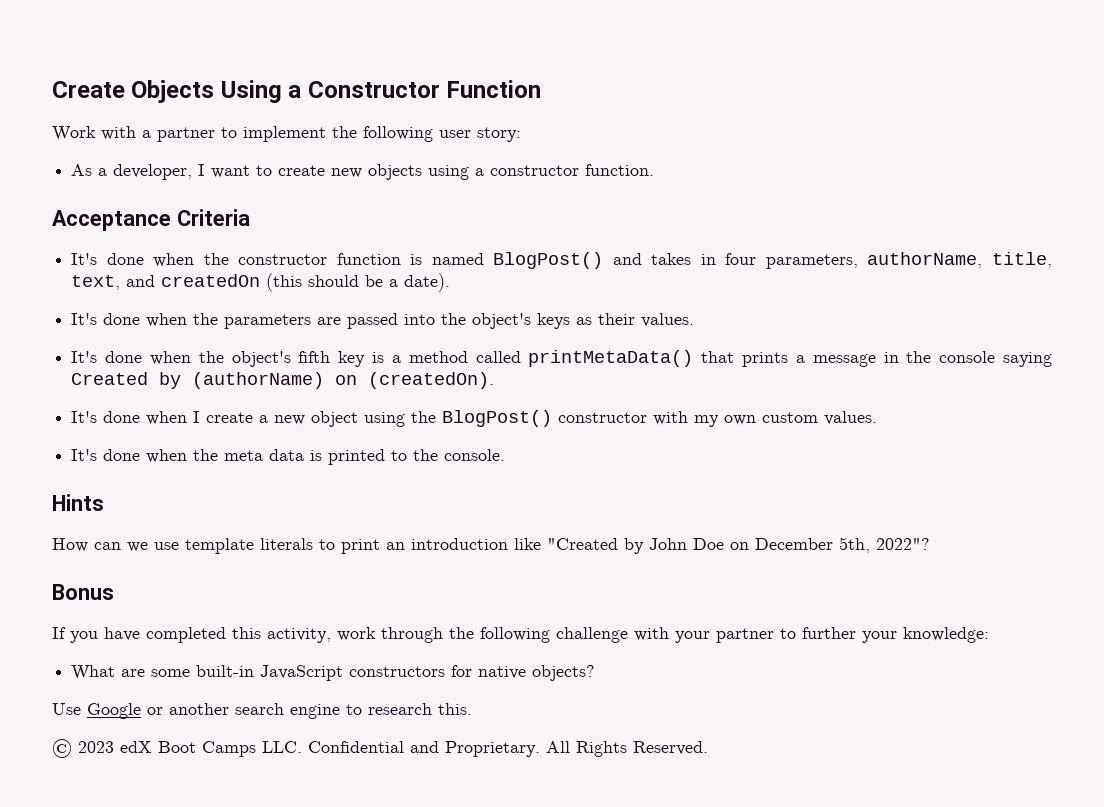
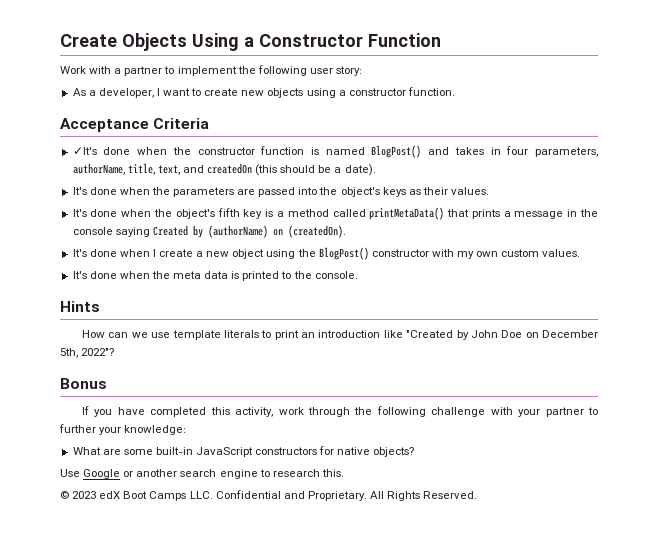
[71,253,98,265] It's -> [72,147,97,155] ✓It's

